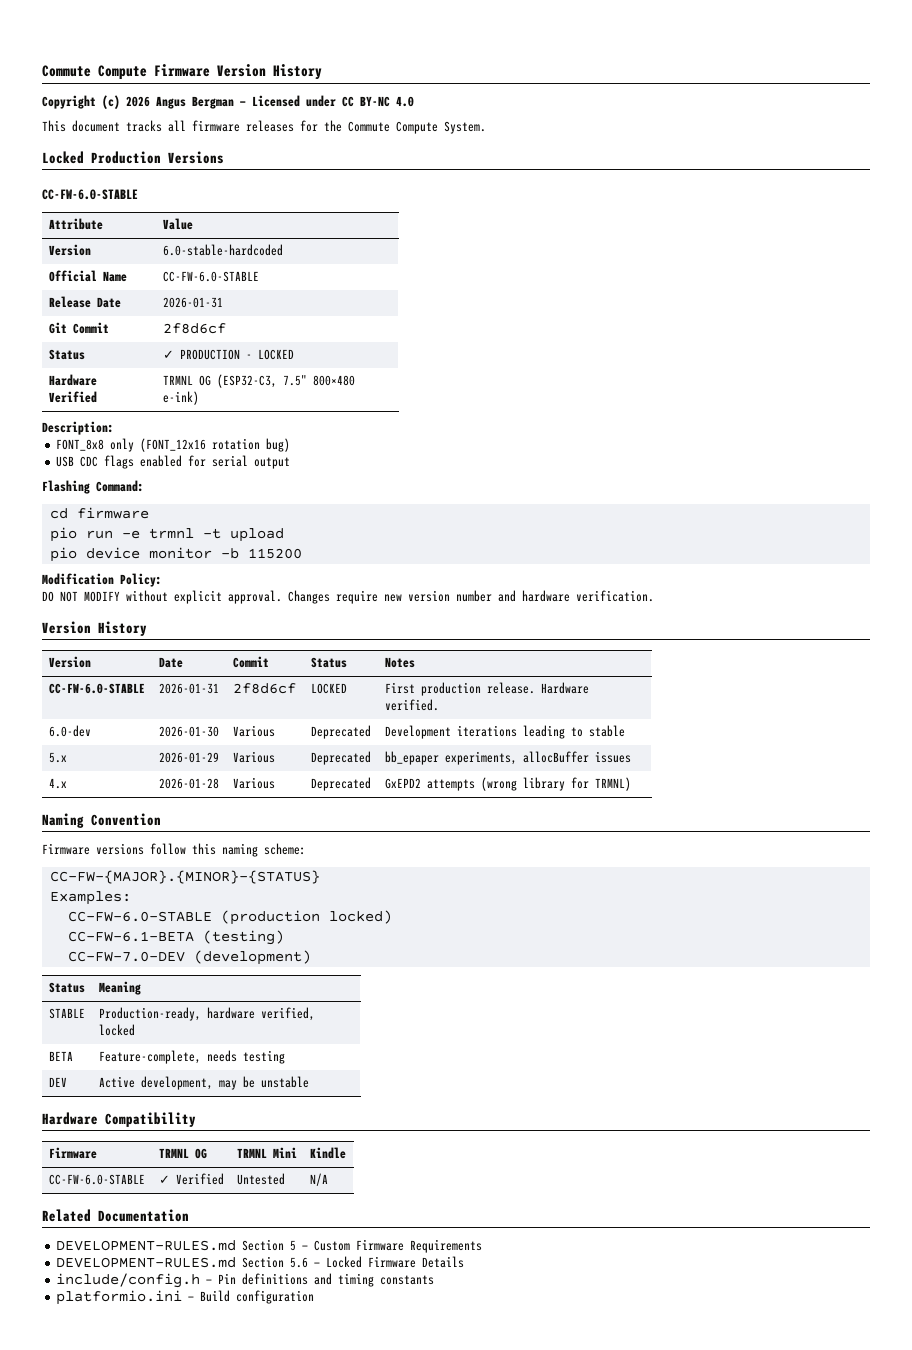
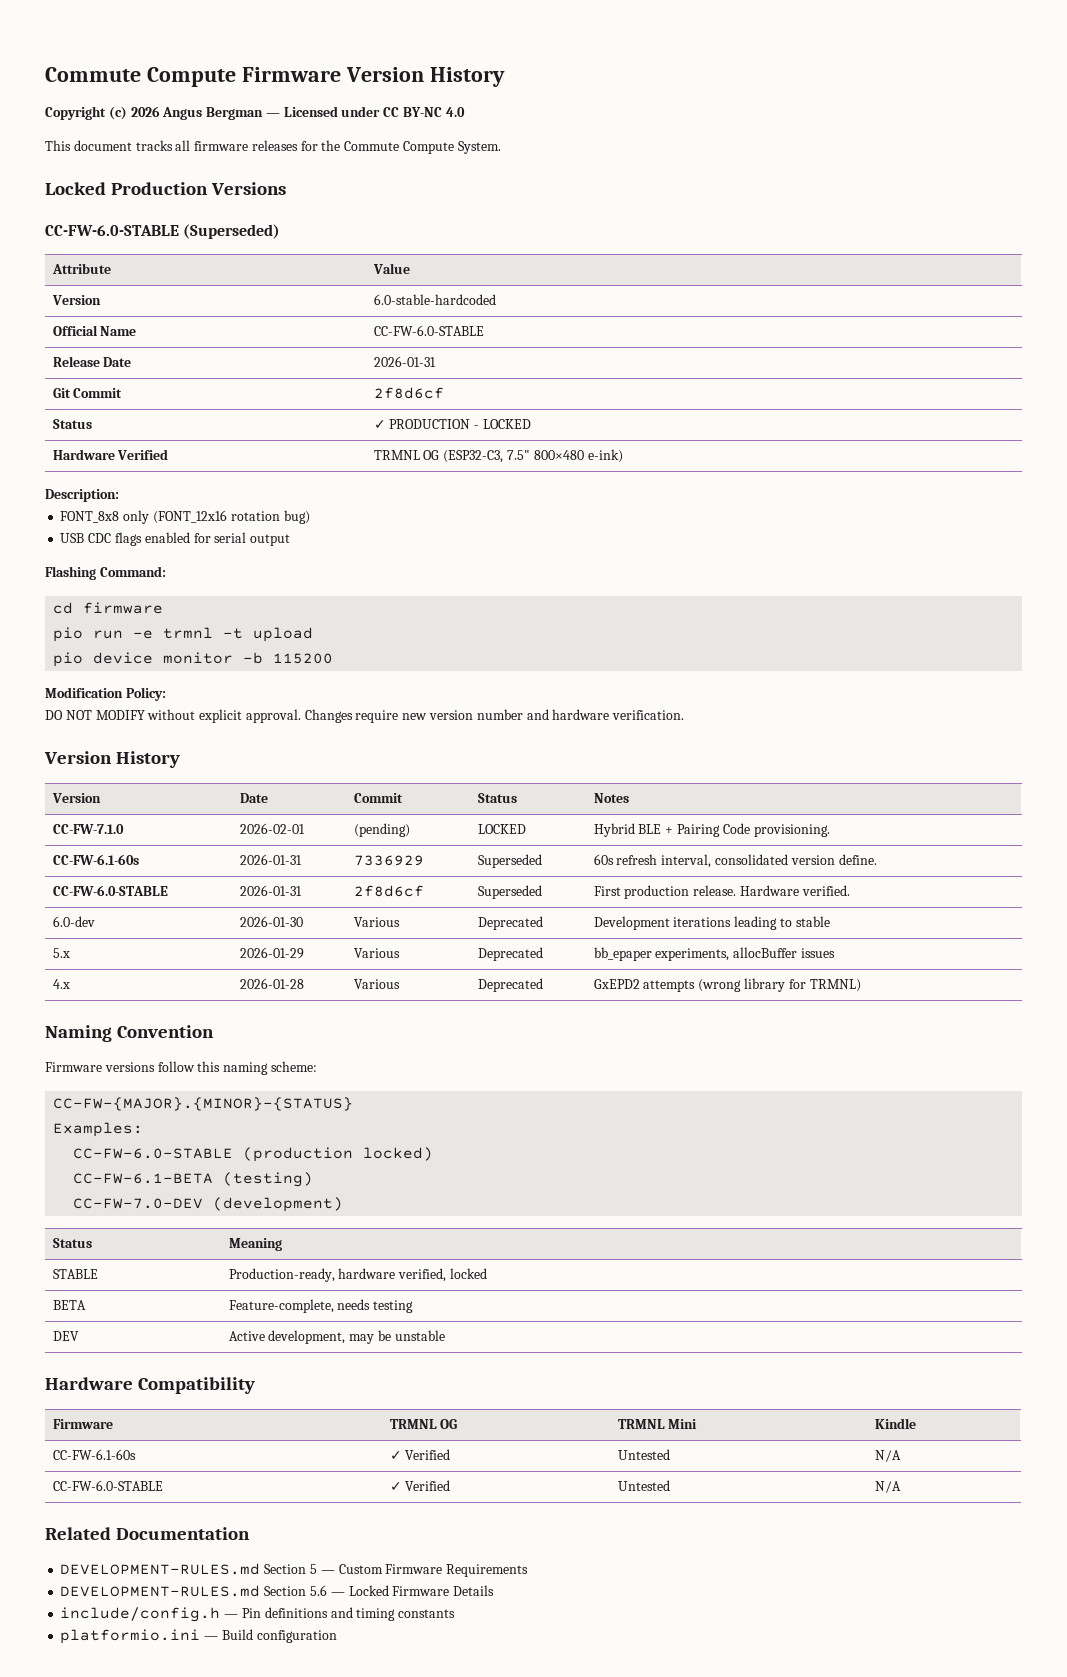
(138, 194) none -> [183,224,281,239] (Superseded)
(415, 662) none -> [52,824,124,834] [239,823,305,834] [353,823,410,837] [477,824,526,834] [593,823,830,837] [52,854,139,865] [239,854,302,865] [353,855,424,866] [477,854,542,868] [593,854,877,868] // CC-FW-7.1.0 | 2026-02-01 | (pending) | LOCKED | Hybrid BLE + Pairing Code provisioning. // CC-FW-6.1-60s | 2026-01-31 | 7336929 | Superseded | 60s refresh interval, consolidated version define.
[310,683,347,694] LOCKED -> [477,885,542,899] Superseded
(346, 1153) none -> [52,1449,136,1460] [389,1449,451,1460] [617,1449,670,1460] [874,1450,901,1462] // CC-FW-6.1-60s | ✓ Verified | Untested | N/A

